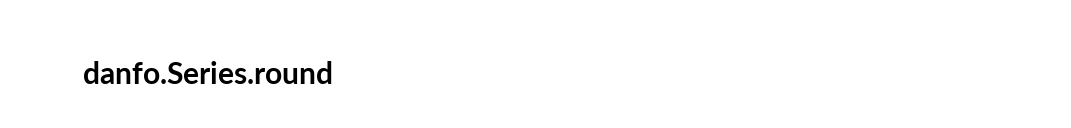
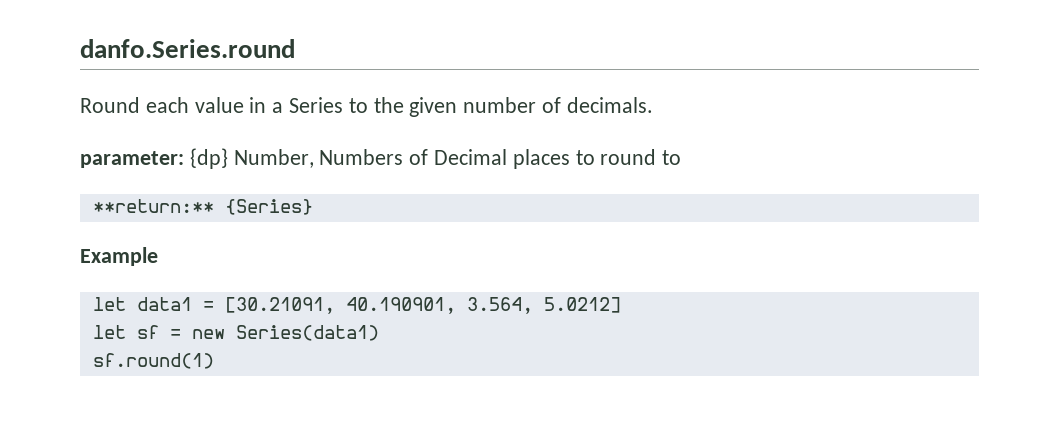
(333, 72) none -> [80,97,653,117] [80,148,682,169] [92,199,313,215] [80,247,158,266] [92,297,621,314] [92,325,379,341] [92,353,214,369] // Round each value in a Series to the given number of decimals. // parameter: {dp} Number, Numbers of Decimal places to round to // **return:** {Series} // Example // let data1 = [30.21091, 40.190901, 3.564, 5.0212] // let sf = new Series(data1) // sf.round(1)

